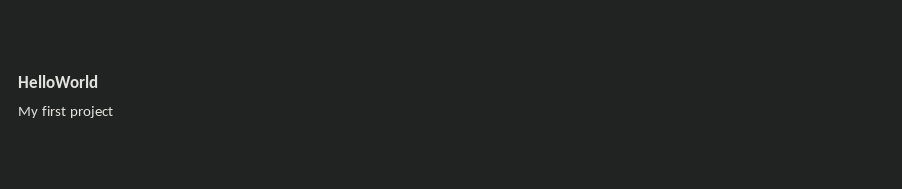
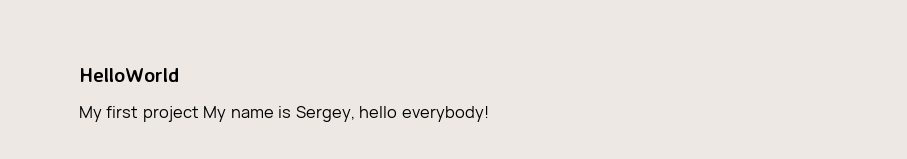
(113, 112) none -> [203,106,489,122] My name is Sergey, hello everybody!

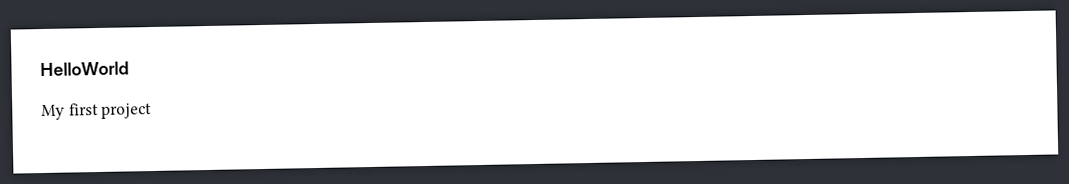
[203,106,489,122] My name is Sergey, hello everybody! -> (153, 111) none

